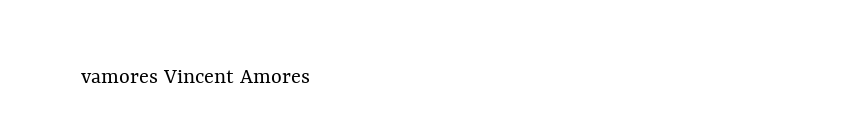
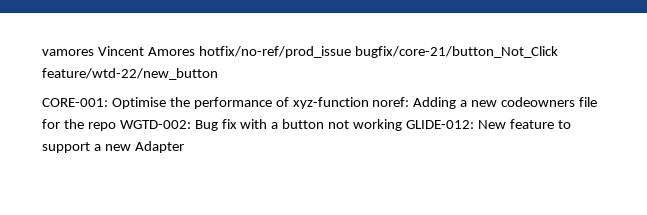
(311, 76) none -> [198,46,558,58] [42,68,218,80] [42,97,598,109] [42,119,571,131] [42,141,184,153] hotfix/no-ref/prod_issue bugfix/core-21/button_Not_Click feature/wtd-22/new_button // CORE-001: Optimise the performance of xyz-function noref: Adding a new codeowners file for the repo WGTD-002: Bug fix with a button not working GLIDE-012: New feature to support a new Adapter

